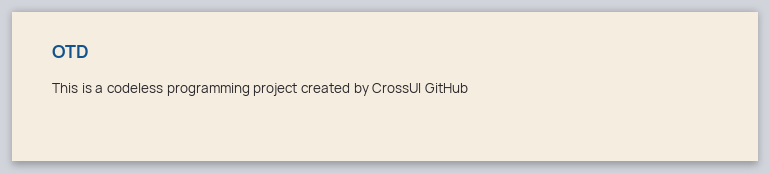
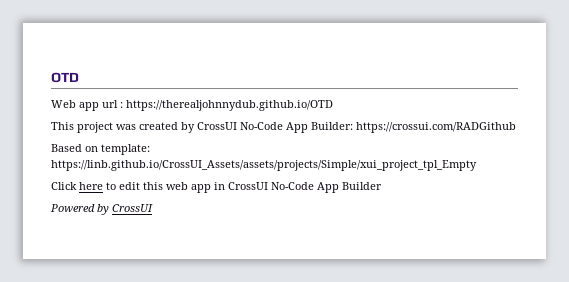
[52,83,468,96] This is a codeless programming project created by CrossUI GitHub -> [51,100,333,111] [51,122,516,133] [51,144,150,155] [51,160,477,171] [51,182,382,193] [50,204,153,215] Web app url : https://therealjohnnydub.github.io/OTD // This project was created by CrossUI No-Code App Builder: https://crossui.com/RADGithub // Based on template: https://linb.github.io/CrossUI_Assets/assets/projects/Simple/xui_project_tpl_Empty // Click here to edit this web app in CrossUI No-Code App Builder // Powered by CrossUI

